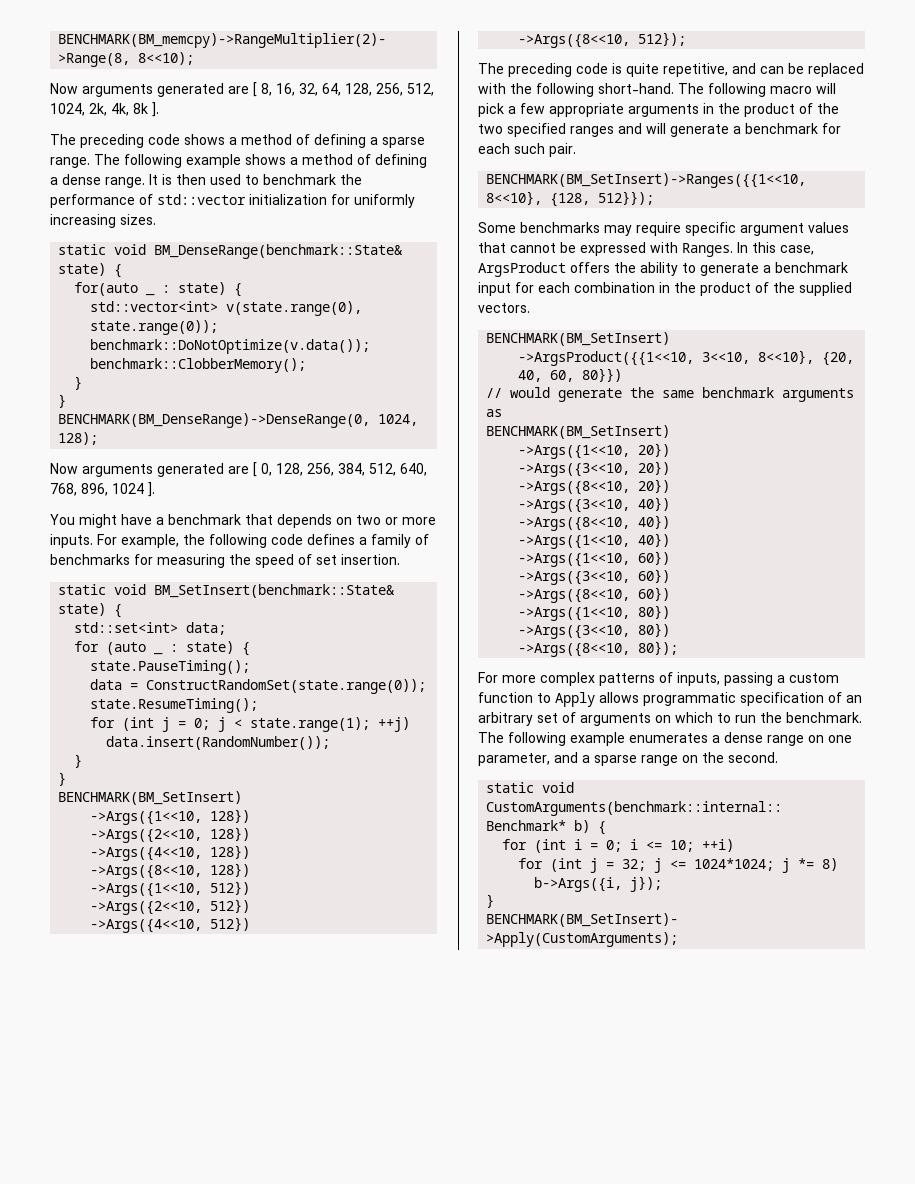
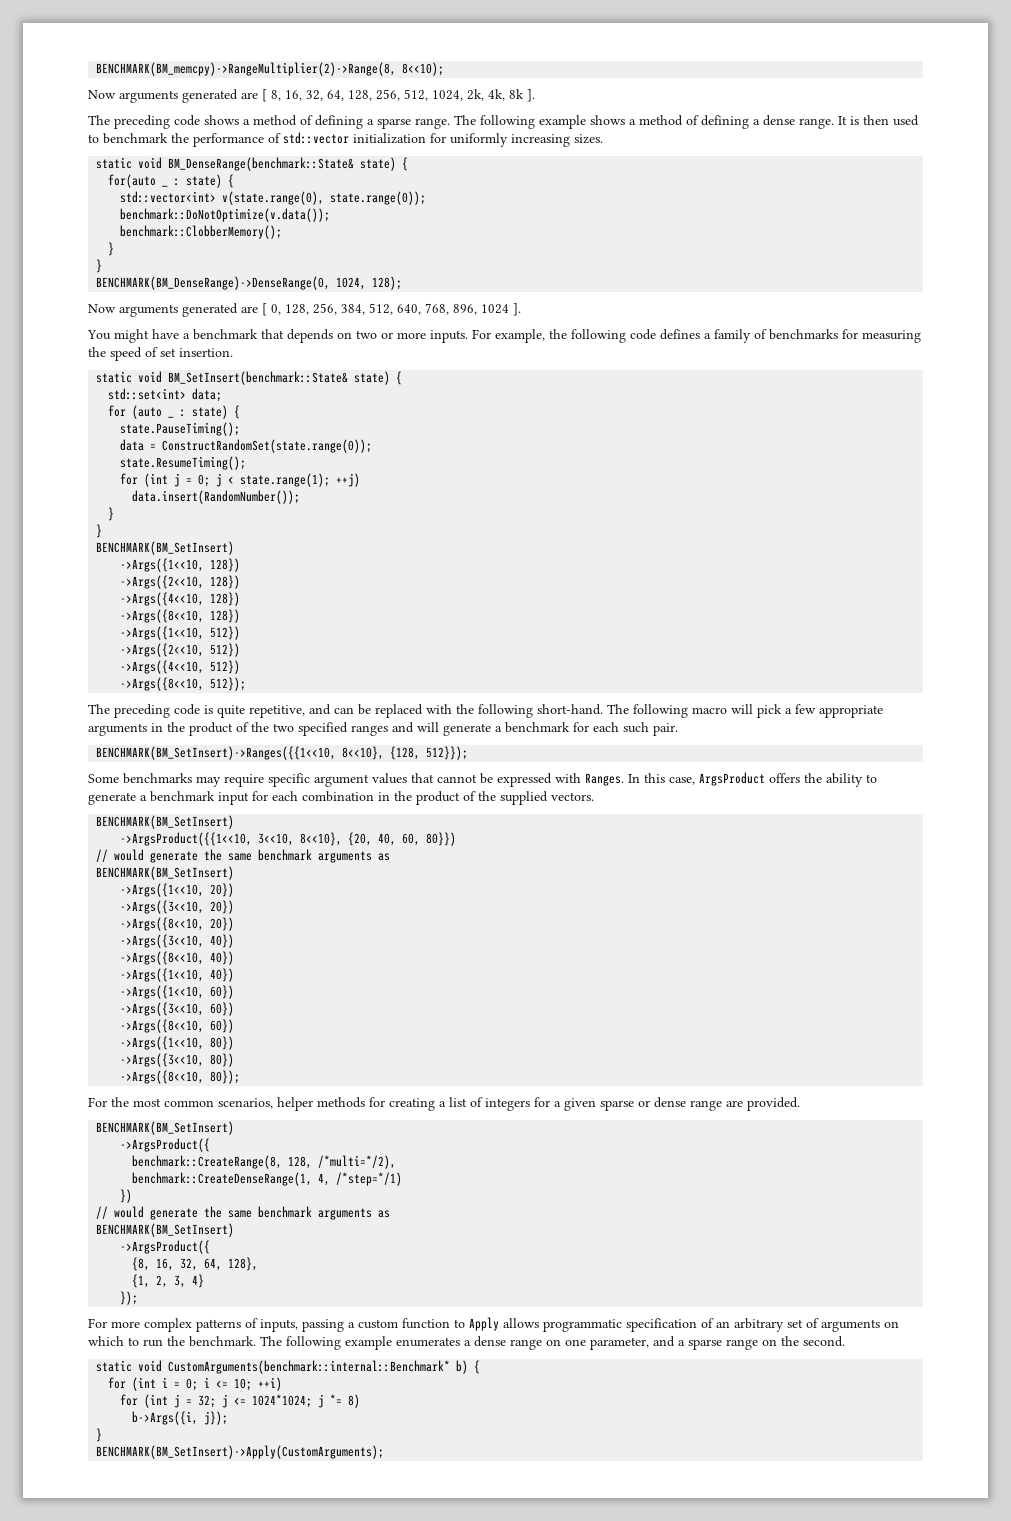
(679, 648) none -> [88,1097,800,1111] [96,1121,235,1135] [120,1138,211,1152] [132,1155,397,1169] [132,1172,403,1186] [120,1189,133,1203] [96,1206,391,1220] [96,1223,235,1237] [120,1240,211,1254] [132,1257,259,1271] [132,1274,205,1288] [120,1291,139,1305] // For the most common scenarios, helper methods for creating a list of integers for a given sparse or dense range are provided. // BENCHMARK(BM_SetInsert) // ->ArgsProduct({ // benchmark::CreateRange(8, 128, /*multi=*/2), // benchmark::CreateDenseRange(1, 4, /*step=*/1) // }) // // would generate the same benchmark arguments as // BENCHMARK(BM_SetInsert) // ->ArgsProduct({ // {8, 16, 32, 64, 128}, // {1, 2, 3, 4} // });

